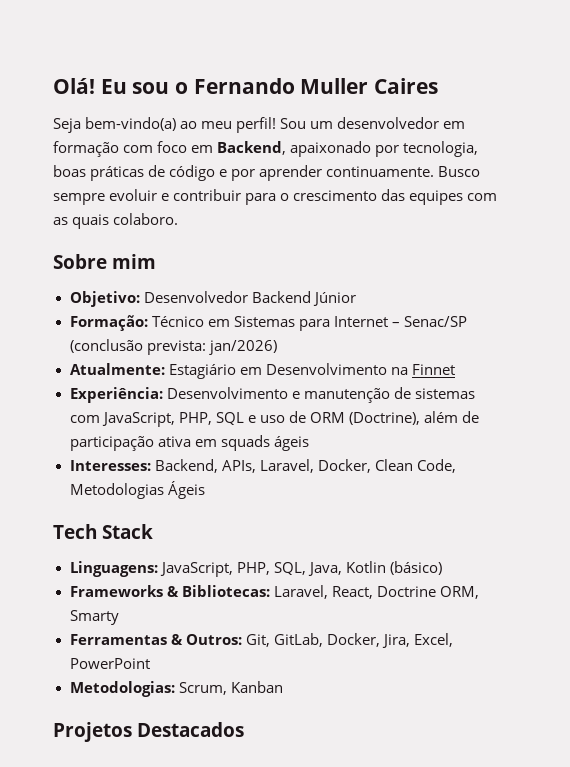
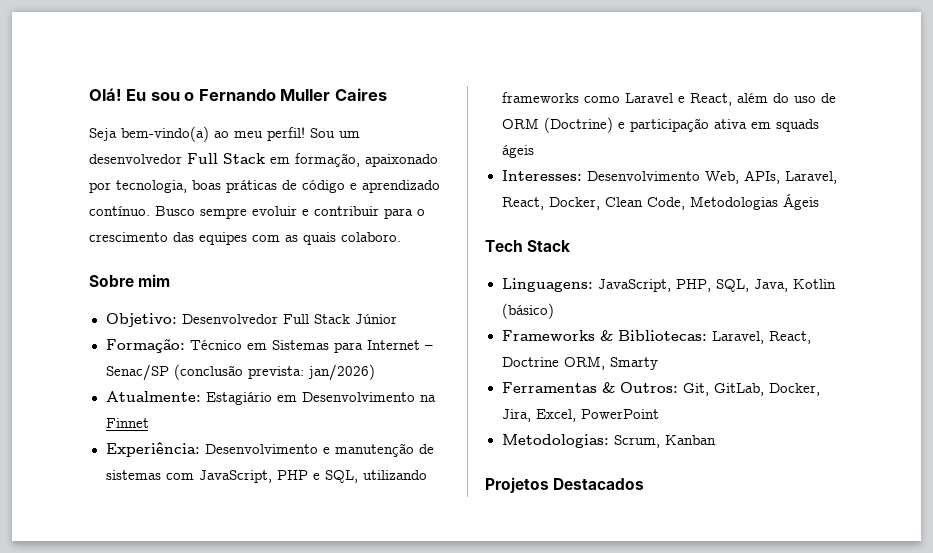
[443,121,466,129] [53,141,287,157] em formação com foco em Backend, -> [187,153,360,167] Full Stack em formação,
[231,165,435,181] por aprender continuamente. -> [362,180,440,193] [89,206,150,216] aprendizado contínuo.
[251,291,311,303] Backend -> [282,314,350,324] Full Stack
[178,411,479,425] PHP, SQL e uso de ORM (Doctrine), além de -> [276,470,427,483] [501,92,836,106] [501,117,625,133] PHP e SQL, utilizando frameworks como Laravel e React, além do uso de ORM (Doctrine) e
[154,459,218,473] Backend, -> [586,171,739,184] Desenvolvimento Web,
(314, 466) none -> [501,197,544,210] React,

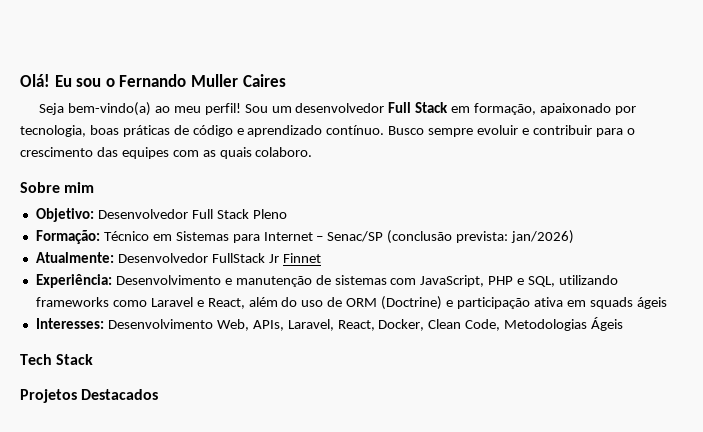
[354,314,397,324] Júnior -> [252,209,287,219] Pleno
[205,392,436,405] Estagiário em Desenvolvimento na -> [117,253,279,263] Desenvolvedor FullStack Jr
[501,278,836,292] [501,303,554,319] [501,330,811,344] [501,356,658,370] [501,382,820,396] [501,409,659,422] [501,434,716,448] // Linguagens: JavaScript, PHP, SQL, Java, Kotlin (básico) // Frameworks & Bibliotecas: Laravel, React, Doctrine ORM, Smarty // Ferramentas & Outros: Git, GitLab, Docker, Jira, Excel, PowerPoint // Metodologias: Scrum, Kanban -> (94, 359) none

